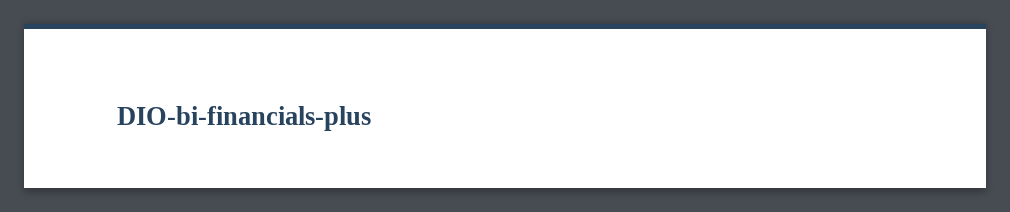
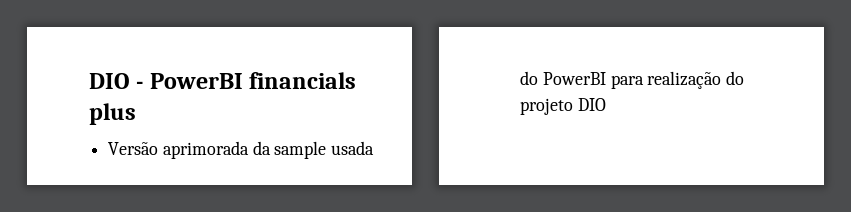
[117,106,371,131] DIO-bi-financials-plus -> [89,72,357,89] [89,103,136,125] [108,141,375,159] [520,71,745,89] [520,98,606,115] DIO - PowerBI financials plus // Versão aprimorada da sample usada do PowerBI para realização do projeto DIO

